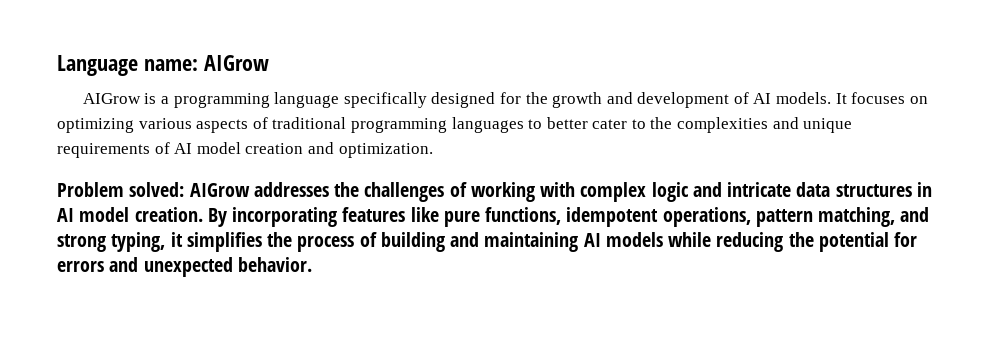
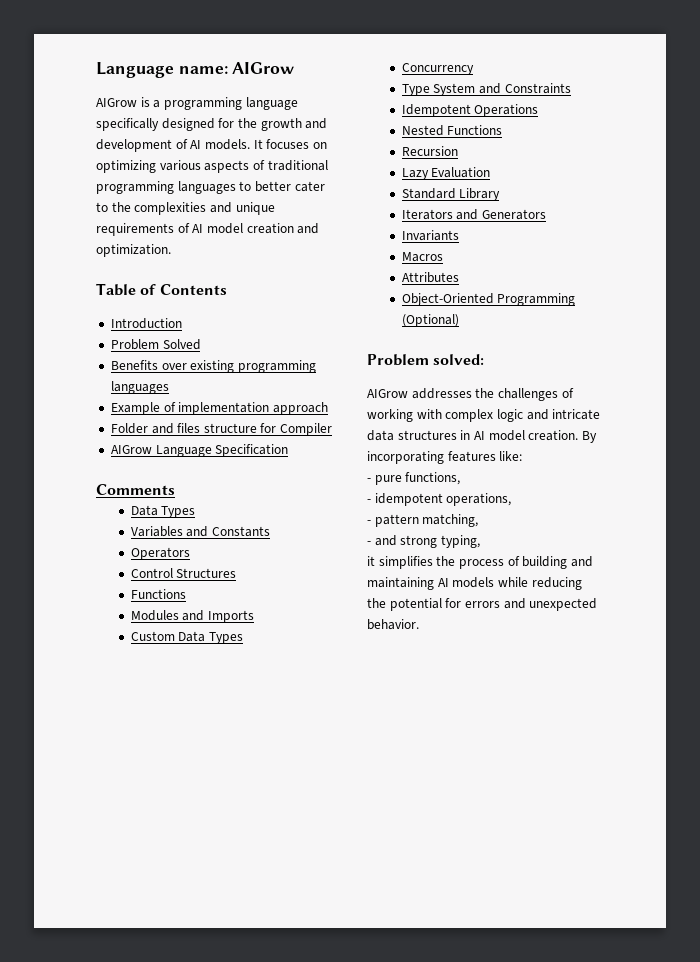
(433, 150) none -> [96,283,227,296] [110,318,182,329] [110,339,201,350] [110,360,316,373] [110,381,169,394] [110,402,328,415] [110,423,333,436] [110,444,289,457] [96,484,175,495] [130,505,196,518] [130,526,271,537] [130,547,190,560] [130,568,237,578] [130,589,186,599] [130,610,255,623] [130,631,244,644] [401,63,474,75] [401,83,571,96] [401,104,539,117] [401,125,503,136] [401,146,458,156] [401,167,491,180] [401,188,501,201] [401,209,547,220] [401,230,459,241] [401,252,443,262] [401,272,459,283] [401,293,576,306] [401,314,459,327] // Table of Contents // Introduction // Problem Solved // Benefits over existing programming languages // Example of implementation approach // Folder and files structure for Compiler // AIGrow Language Specification // Comments // Data Types // Variables and Constants // Operators // Control Structures // Functions // Modules and Imports // Custom Data Types // Concurrency // Type System and Constraints // Idempotent Operations // Nested Functions // Recursion // Lazy Evaluation // Standard Library // Iterators and Generators // Invariants // Macros // Attributes // Object-Oriented Programming (Optional)
(185, 189) none -> (485, 359) //
[410,207,439,222] like -> [499,451,523,461] [367,478,371,482] like: // -
(562, 216) none -> [367,499,371,503] // -
(751, 217) none -> [367,520,371,524] // -
(896, 217) none -> [367,541,371,545] // -
(166, 242) none -> (480, 541) //

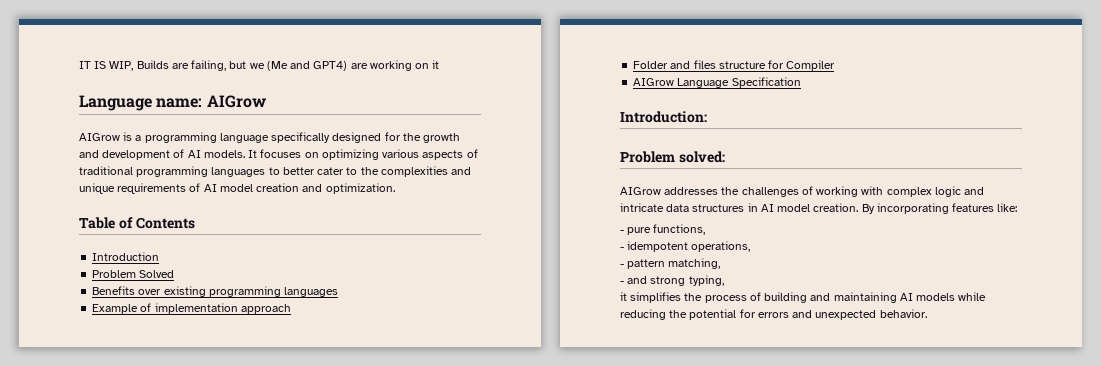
(96, 70) none -> [79,60,440,71] IT IS WIP, Builds are failing, but we (Me and GPT4) are working on it //
[96,484,175,495] [130,505,196,518] [130,526,271,537] [130,547,190,560] [130,568,237,578] [130,589,186,599] [130,610,255,623] [130,631,244,644] [401,63,474,75] [401,83,571,96] [401,104,539,117] [401,125,503,136] [401,146,458,156] [401,167,491,180] [401,188,501,201] [401,209,547,220] [401,230,459,241] [401,252,443,262] [401,272,459,283] [401,293,576,306] [401,314,459,327] Comments // Data Types // Variables and Constants // Operators // Control Structures // Functions // Modules and Imports // Custom Data Types // Concurrency // Type System and Constraints // Idempotent Operations // Nested Functions // Recursion // Lazy Evaluation // Standard Library // Iterators and Generators // Invariants // Macros // Attributes // Object-Oriented Programming (Optional) -> [620,111,707,123] Introduction:

